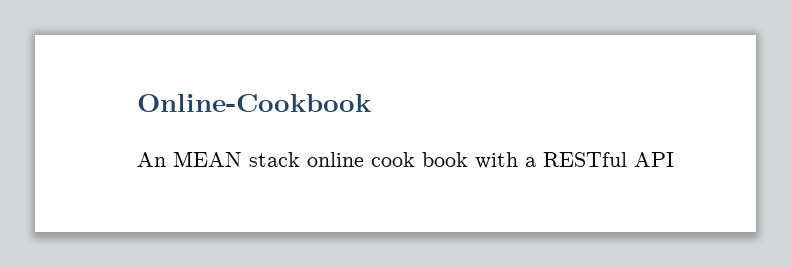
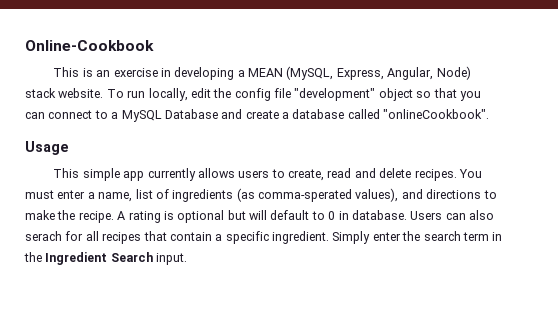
[137,151,674,169] An MEAN stack online cook book with a RESTful API -> [53,66,471,80] [25,88,481,101] [25,109,490,122] [25,141,69,155] [53,168,482,181] [25,188,497,202] [25,210,494,223] [25,231,503,244] [24,252,188,265] This is an exercise in developing a MEAN (MySQL, Express, Angular, Node) stack website. To run locally, edit the config file "development" object so that you can connect to a MySQL Database and create a database called "onlineCookbook". // Usage // This simple app currently allows users to create, read and delete recipes. You must enter a name, list of ingredients (as comma-sperated values), and directions to make the recipe. A rating is optional but will default to 0 in database. Users can also serach for all recipes that contain a specific ingredient. Simply enter the search term in the Ingredient Search input.

